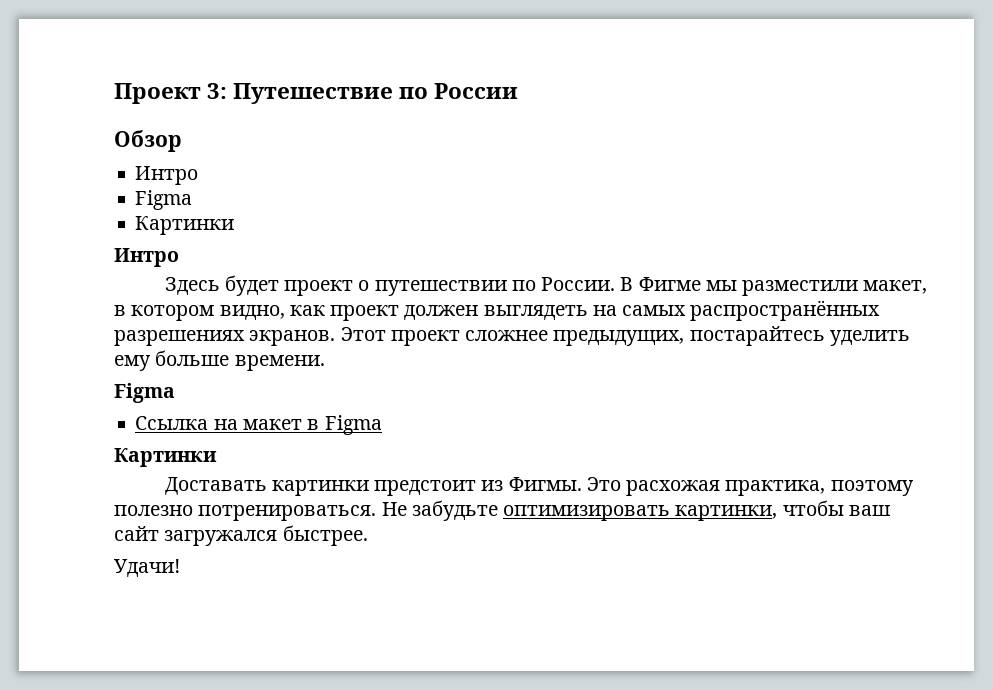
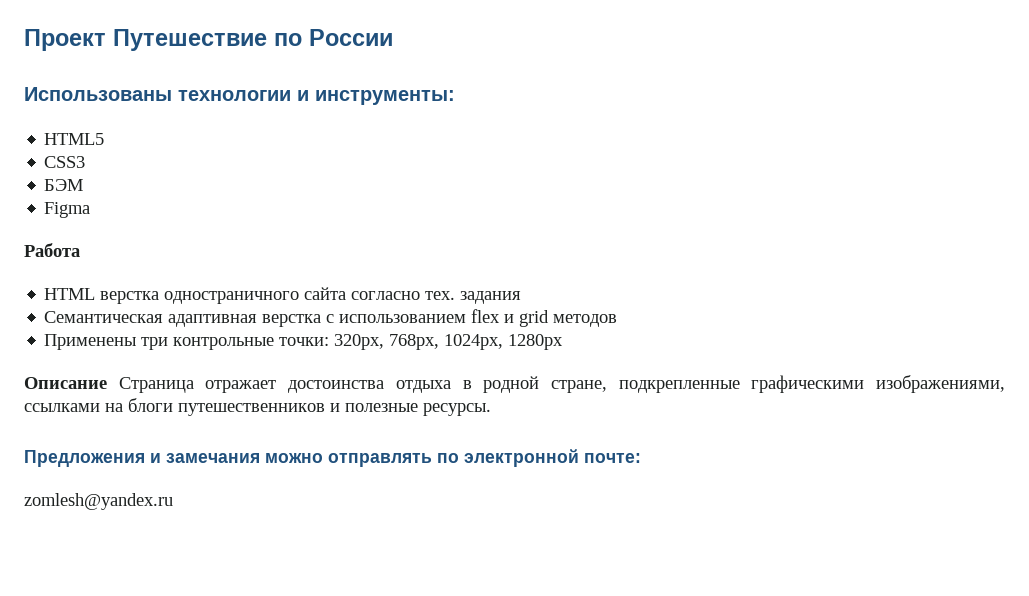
[207,83,228,99] 3: -> (106, 40) none
[114,130,182,152] [135,166,199,185] [135,190,193,210] [135,216,235,235] [114,248,179,267] [164,275,928,296] [114,300,881,321] [114,326,910,346] [114,350,325,371] [114,383,175,403] [135,415,382,435] [114,448,217,467] [164,477,914,496] [114,500,890,521] [114,525,368,546] [114,559,180,577] Обзор // Интро // Figma // Картинки // Интро // Здесь будет проект о путешествии по России. В Фигме мы разместили макет, в котором видно, как проект должен выглядеть на самых распространённых разрешениях экранов. Этот проект сложнее предыдущих, постарайтесь уделить ему больше времени. // Figma // Ссылка на макет в Figma // Картинки // Доставать картинки предстоит из Фигмы. Это расхожая практика, поэтому полезно потренироваться. Не забудьте оптимизировать картинки, чтобы ваш сайт загружался быстрее. // Удачи! -> [24,87,455,105] [44,133,105,145] [44,156,86,168] [44,179,84,191] [44,202,91,218] [24,243,80,257] [44,287,522,304] [44,309,618,327] [44,334,564,350] [24,375,1006,393] [24,398,491,416] [24,449,641,467] [24,493,173,510] Использованы технологии и инструменты: // HTML5 // CSS3 // БЭМ // Figma // Работа // HTML верстка одностраничного сайта согласно тех. задания // Семантическая адаптивная верстка с использованием flex и grid методов // Применены три контрольные точки: 320px, 768px, 1024px, 1280px // Описание Страница отражает достоинства отдыха в родной стране, подкрепленные графическими изображениями, ссылками на блоги путешественников и полезные ресурсы. // Предложения и замечания можно отправлять по электронной почте: // zomlesh@yandex.ru

